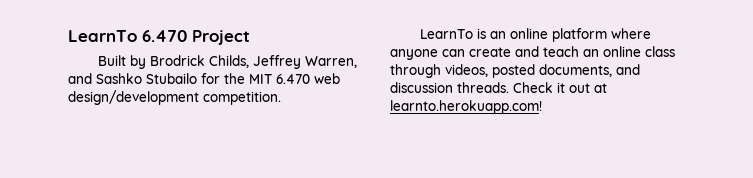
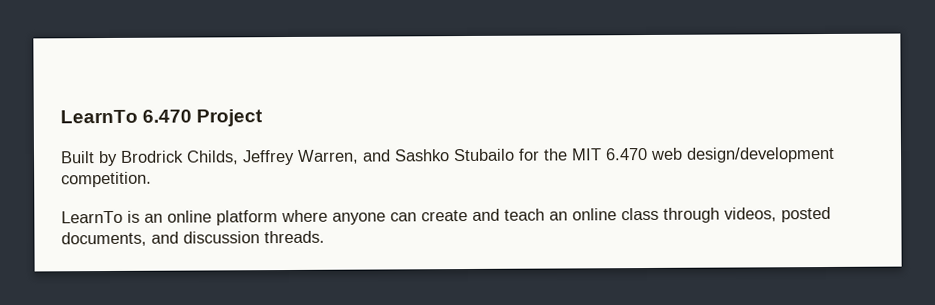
[513,82,607,93] [390,100,542,114] Check it out at learnto.herokuapp.com! -> (325, 237) none

